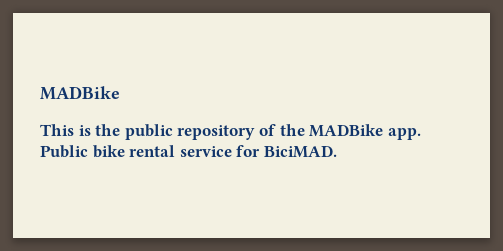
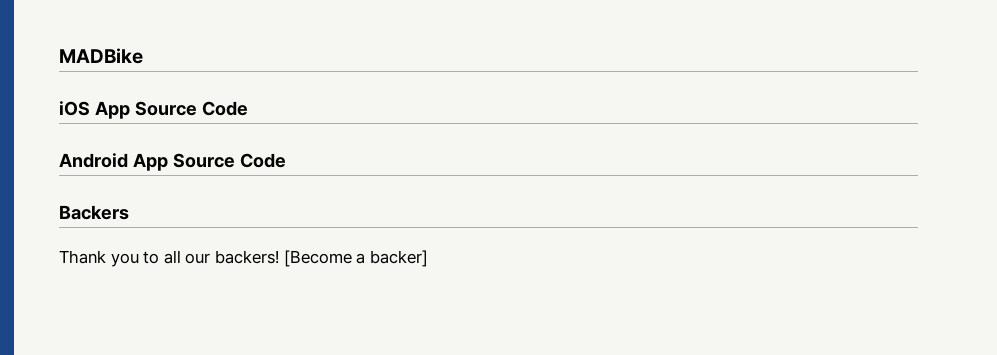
[40,124,421,140] [40,145,337,158] This is the public repository of the MADBike app. Public bike rental service for BiciMAD. -> [59,101,248,119] [59,153,286,171] [59,205,129,220] [59,250,428,267] iOS App Source Code // Android App Source Code // Backers // Thank you to all our backers! [Become a backer]

